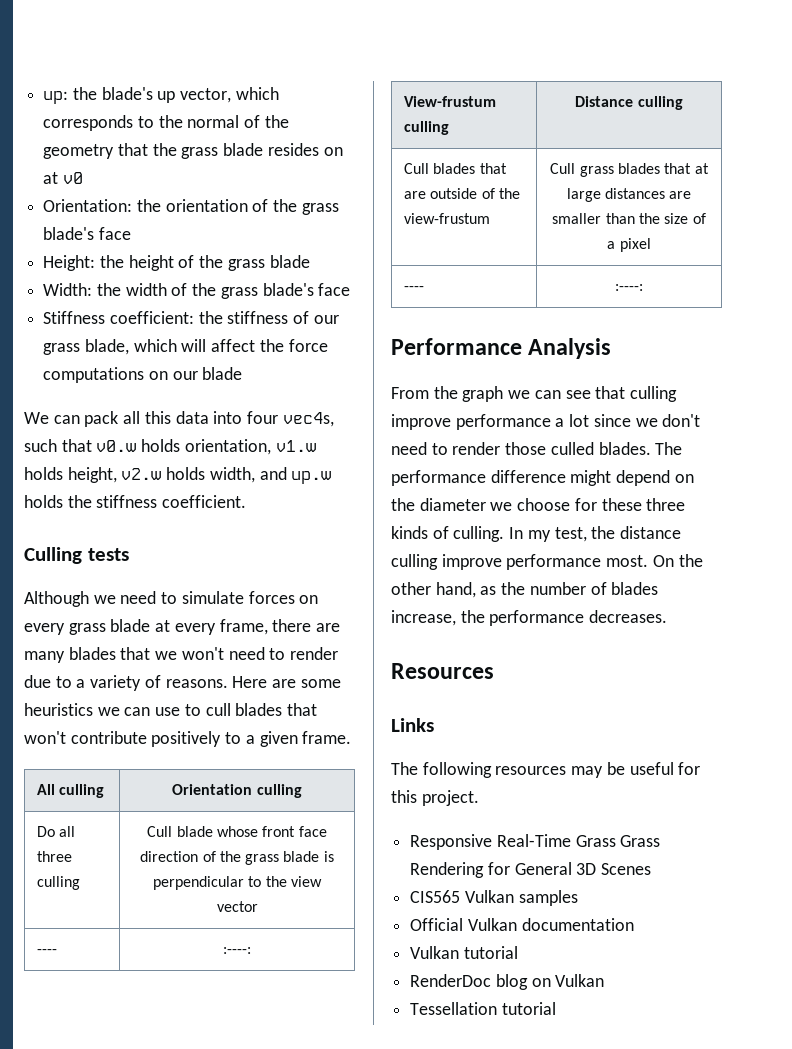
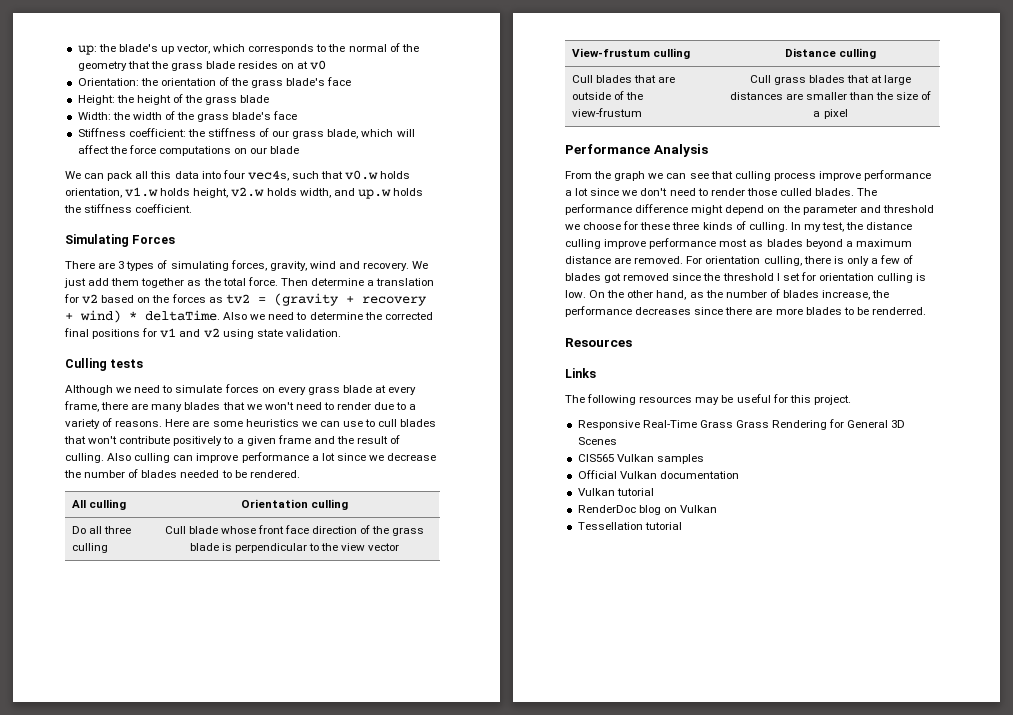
(247, 501) none -> [65,234,176,247] [65,260,429,271] [64,277,435,288] [64,293,427,306] [65,310,433,323] [64,328,341,339] // Simulating Forces // There are 3 types of simulating forces, gravity, wind and recovery. We just add them together as the total force. Then determine a translation for v2 based on the forces as tv2 = (gravity + recovery + wind) * deltaTime. Also we need to determine the corrected final positions for v1 and v2 using state validation.
[302,731,352,744] frame. -> [277,435,401,444] [65,452,437,463] [64,469,300,478] frame and the result of culling. Also culling can improve performance a lot since we decrease the number of blades needed to be rendered.
[36,949,57,954] [223,947,251,954] // ---- | :----: -> (400, 547) none
[403,286,424,291] [615,284,643,291] // ---- | :----: -> (848, 114) none
(678, 394) none -> [773,172,816,181] process
[419,498,486,511] diameter -> [802,205,934,215] parameter and threshold
[606,555,649,567] most. -> [719,239,912,249] [565,255,914,266] [565,272,927,283] [565,290,586,298] most as blades beyond a maximum distance are removed. For orientation culling, there is only a few of blades got removed since the threshold I set for orientation culling is low.
[589,610,668,623] decreases. -> [635,307,926,315] decreases since there are more blades to be renderred.

